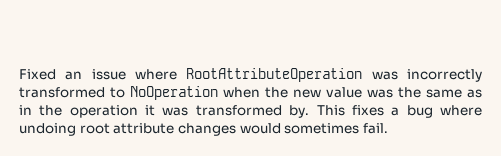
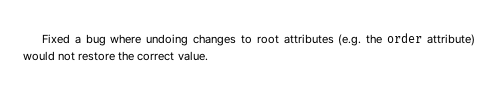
[65,68,482,82] [19,86,482,100] [19,105,483,118] [19,123,388,136] an issue where RootAttributeOperation was incorrectly transformed to NoOperation when the new value was the same as in the operation it was transformed by. This fixes a bug where undoing root attribute changes would sometimes fail. -> [74,33,475,46] [23,51,208,61] a bug where undoing changes to root attributes (e.g. the order attribute) would not restore the correct value.

